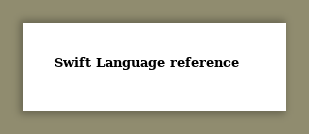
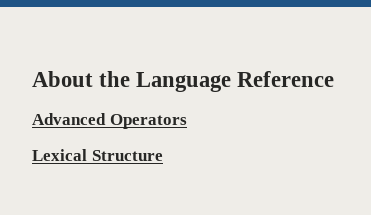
[54,57,239,70] Swift Language reference -> [32,71,335,92] [32,113,187,129] [32,149,163,161] About the Language Reference // Advanced Operators // Lexical Structure

